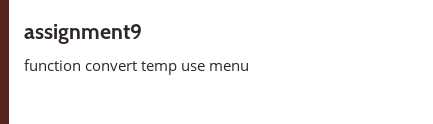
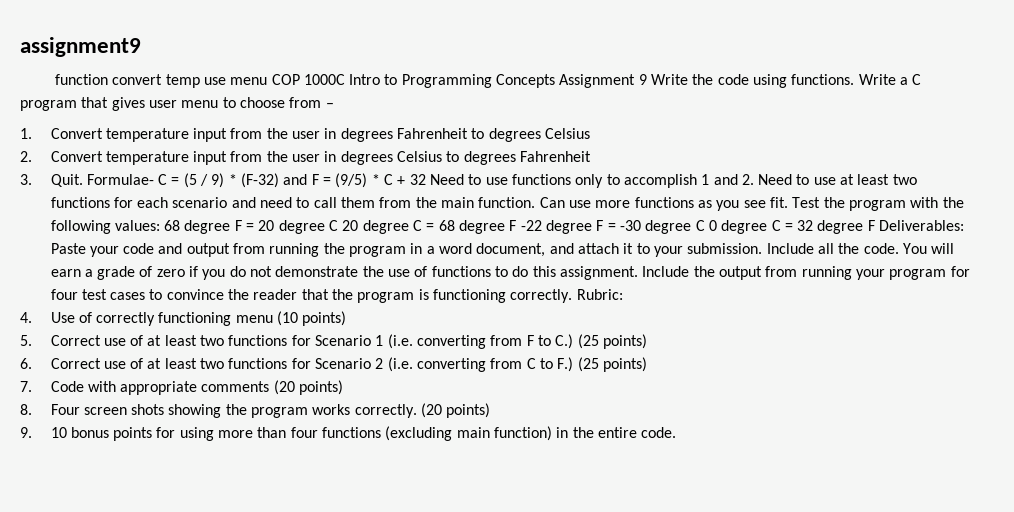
(250, 67) none -> [271,74,922,88] [20,97,334,111] [20,128,591,142] [20,151,592,165] [20,173,917,188] [50,197,964,211] [50,220,965,234] [50,243,955,257] [50,266,970,280] [50,289,623,303] [20,311,347,326] [20,334,647,349] [20,357,647,372] [20,380,344,395] [20,403,491,418] [20,426,677,441] COP 1000C Intro to Programming Concepts Assignment 9 Write the code using functions. Write a C program that gives user menu to choose from – // 1. Convert temperature input from the user in degrees Fahrenheit to degrees Celsius // 2. Convert temperature input from the user in degrees Celsius to degrees Fahrenheit // 3. Quit. Formulae- C = (5 / 9) * (F-32) and F = (9/5) * C + 32 Need to use functions only to accomplish 1 and 2. Need to use at least two functions for each scenario and need to call them from the main function. Can use more functions as you see fit. Test the program with the following values: 68 degree F = 20 degree C 20 degree C = 68 degree F -22 degree F = -30 degree C 0 degree C = 32 degree F Deliverables: Paste your code and output from running the program in a word document, and attach it to your submission. Include all the code. You will earn a grade of zero if you do not demonstrate the use of functions to do this assignment. Include the output from running your program for four test cases to convince the reader that the program is functioning correctly. Rubric: // 4. Use of correctly functioning menu (10 points) // 5. Correct use of at least two functions for Scenario 1 (i.e. converting from F to C.) (25 points) // 6. Correct use of at least two functions for Scenario 2 (i.e. converting from C to F.) (25 points) // 7. Code with appropriate comments (20 points) // 8. Four screen shots showing the program works correctly. (20 points) // 9. 10 bonus points for using more than four functions (excluding main function) in the entire code.

